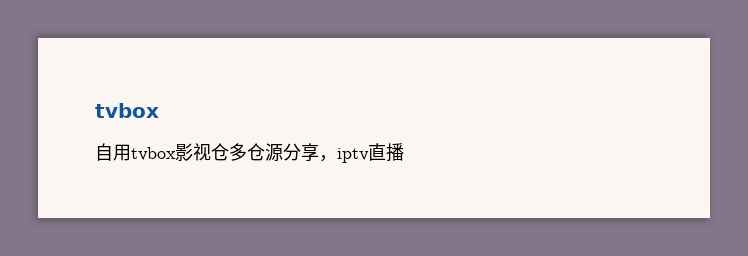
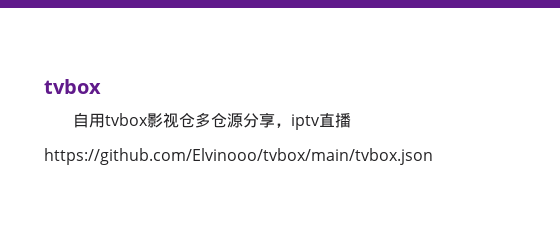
(404, 152) none -> [44,148,433,165] // https://github.com/Elvinooo/tvbox/main/tvbox.json

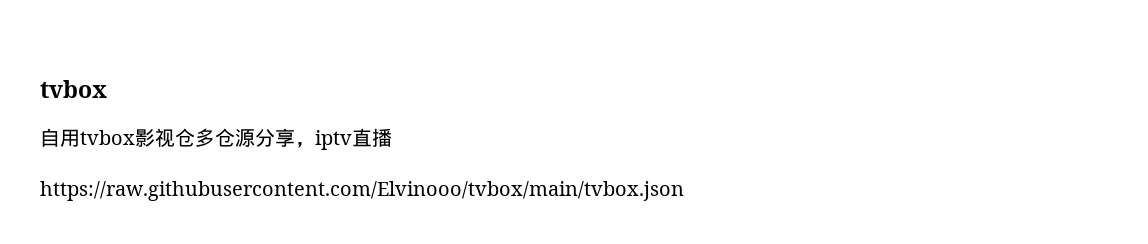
[44,148,433,165] https://github.com/Elvinooo/tvbox/main/tvbox.json -> [40,181,684,201] https://raw.githubusercontent.com/Elvinooo/tvbox/main/tvbox.json

